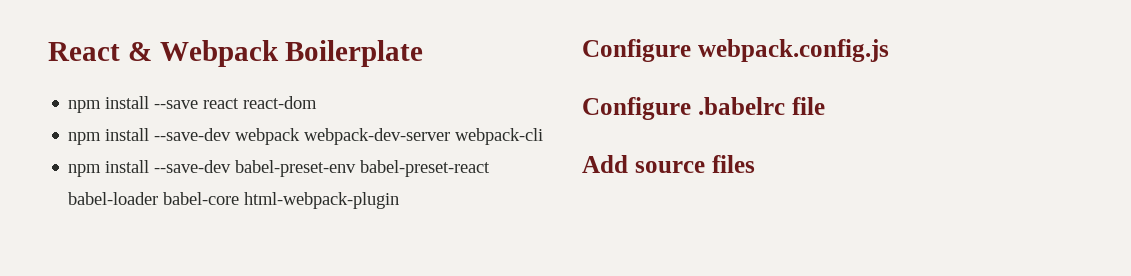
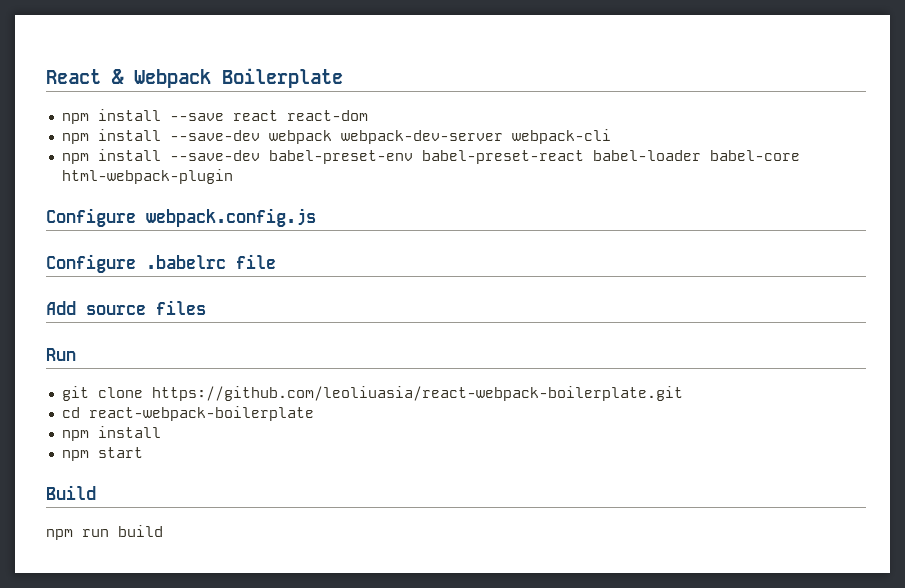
(755, 164) none -> [46,348,76,361] [61,386,683,401] [61,406,314,421] [61,426,161,441] [61,447,143,461] [46,485,96,500] [46,525,163,540] // Run // git clone https://github.com/leoliuasia/react-webpack-boilerplate.git // cd react-webpack-boilerplate // npm install // npm start // Build // npm run build

